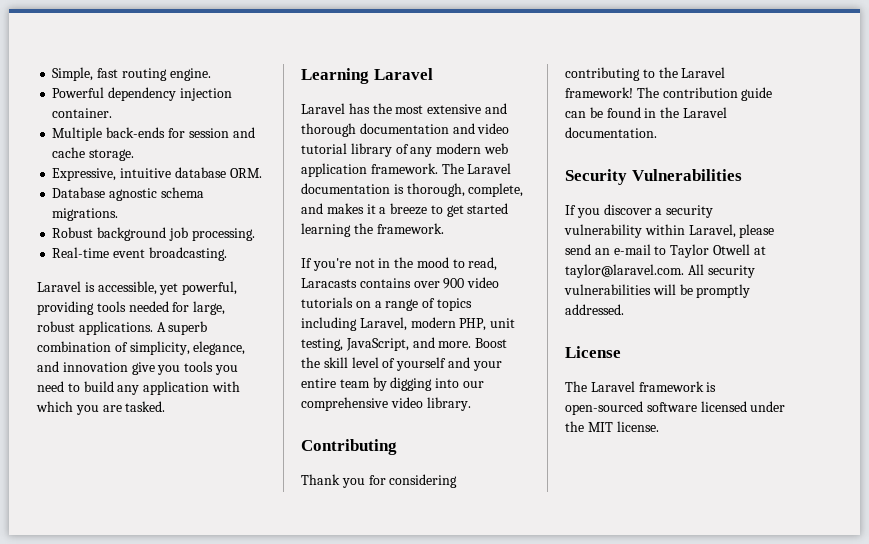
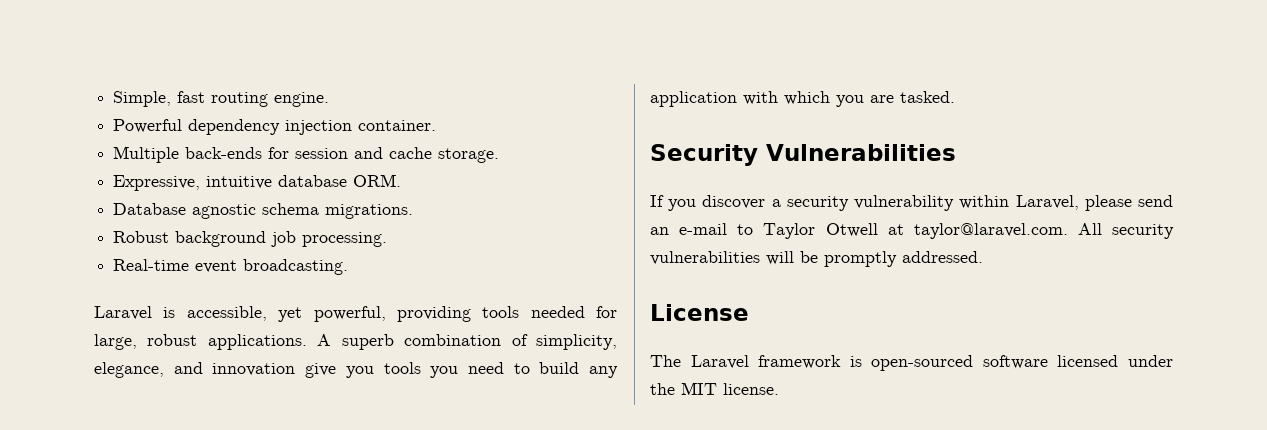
[301,68,433,84] [301,103,507,114] [301,123,510,137] [301,143,508,157] [301,163,512,177] [301,183,524,197] [301,203,509,217] [301,223,444,237] [301,257,498,271] [301,277,500,289] [301,297,472,311] [301,317,516,331] [301,337,508,351] [301,357,502,371] [301,377,484,391] [301,397,471,411] [301,439,397,455] [301,474,458,488] [565,67,726,81] [565,87,773,101] [565,107,727,118] [565,127,657,138] // Learning Laravel // Laravel has the most extensive and thorough documentation and video tutorial library of any modern web application framework. The Laravel documentation is thorough, complete, and makes it a breeze to get started learning the framework. // If you're not in the mood to read, Laracasts contains over 900 video tutorials on a range of topics including Laravel, modern PHP, unit testing, JavaScript, and more. Boost the skill level of yourself and your entire team by digging into our comprehensive video library. // Contributing // Thank you for considering contributing to the Laravel framework! The contribution guide can be found in the Laravel documentation. -> (955, 97) none

